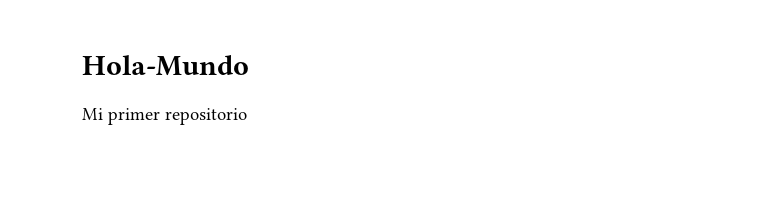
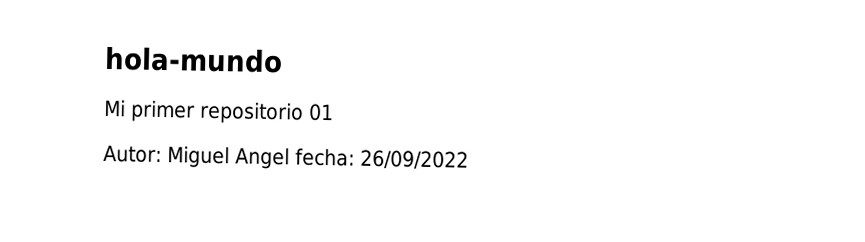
[82,55,249,76] Hola-Mundo -> [104,45,283,74] hola-mundo
(247, 116) none -> [308,103,334,122] [103,144,469,170] 01 // Autor: Miguel Angel fecha: 26/09/2022

